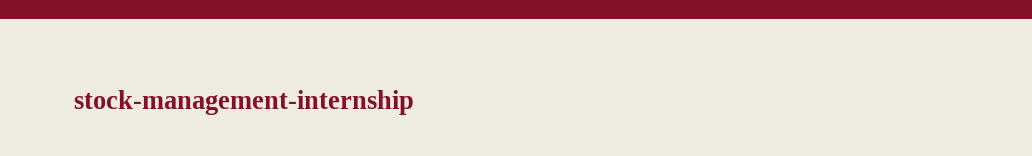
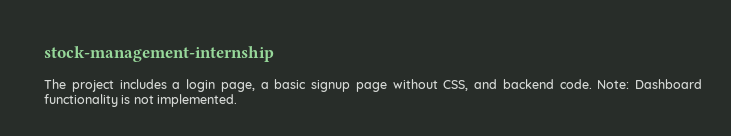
(414, 102) none -> [44,79,702,92] [44,94,238,107] // The project includes a login page, a basic signup page without CSS, and backend code. Note: Dashboard functionality is not implemented.

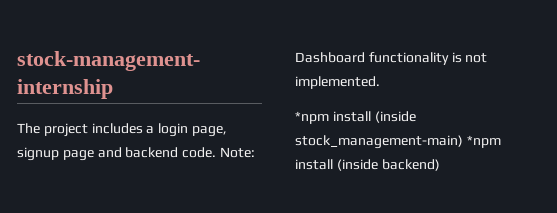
[260,79,469,92] a basic signup page without CSS, -> [17,147,94,161] signup page
(238, 100) none -> [295,111,416,124] [295,135,501,149] [295,159,440,171] // *npm install (inside stock_management-main) *npm install (inside backend)

